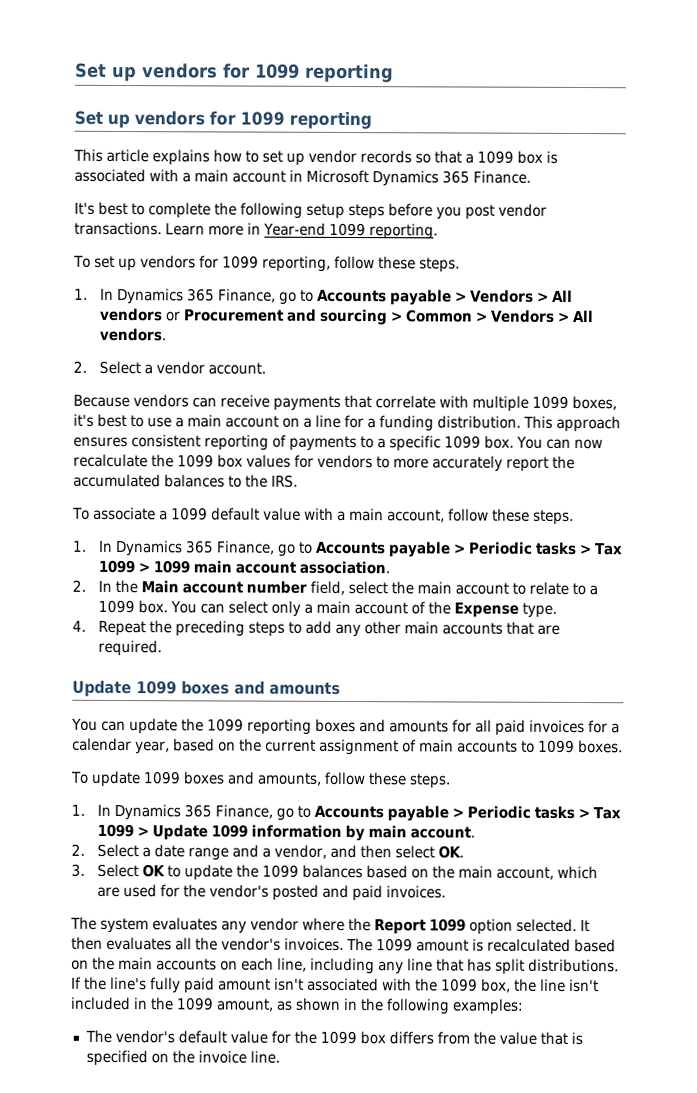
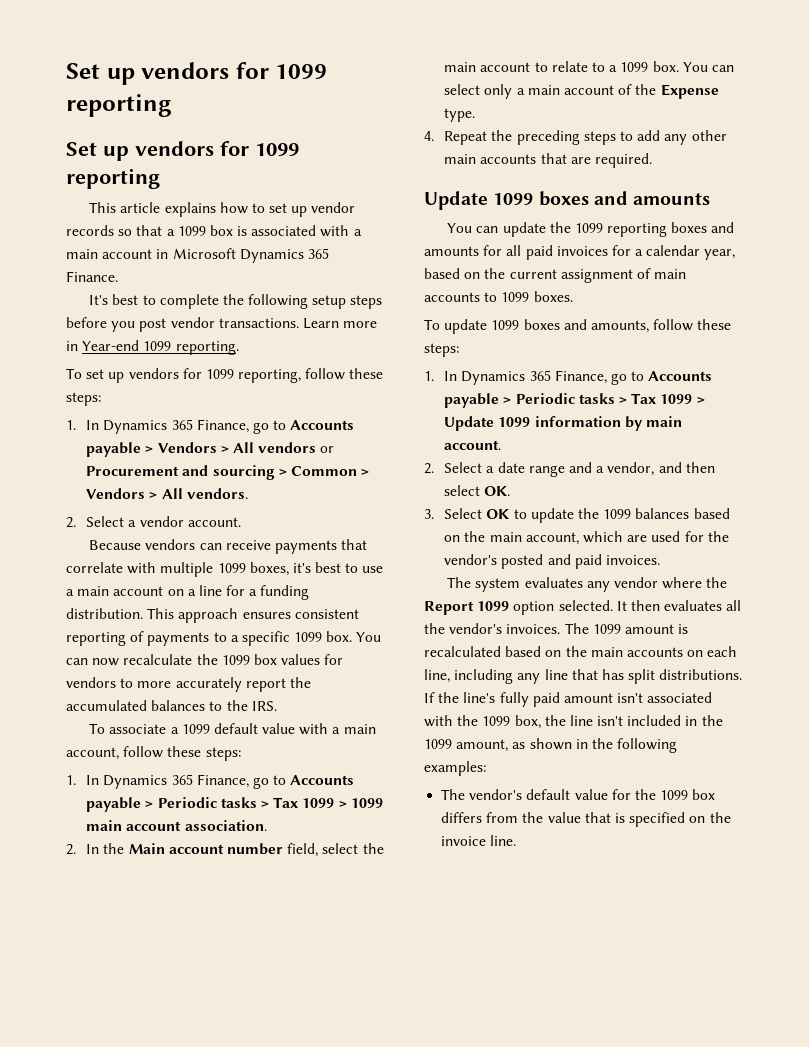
[418,257,460,273] steps. -> [66,392,101,406] steps:
[532,509,574,525] steps. -> [205,747,241,761] steps:
[408,773,451,789] steps. -> [424,343,459,357] steps:

